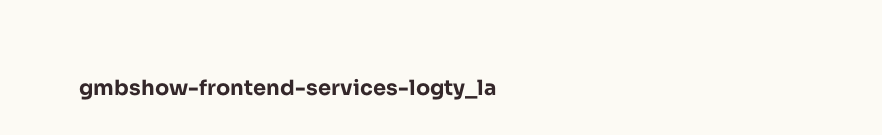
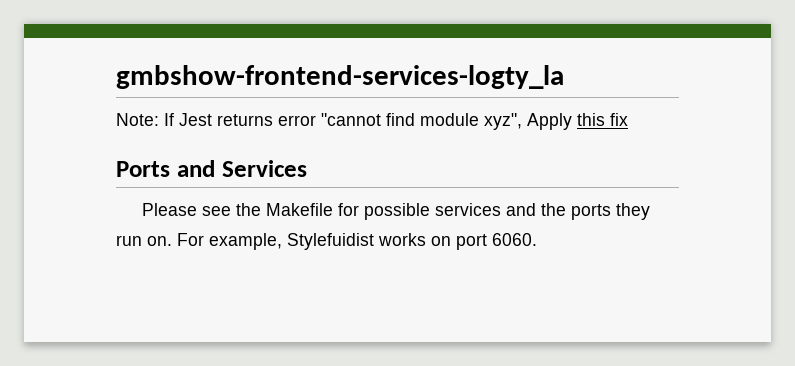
(496, 89) none -> [116,113,628,130] [116,160,307,177] [141,203,650,220] [116,233,537,250] // Note: If Jest returns error "cannot find module xyz", Apply this fix // Ports and Services // Please see the Makefile for possible services and the ports they run on. For example, Stylefuidist works on port 6060.

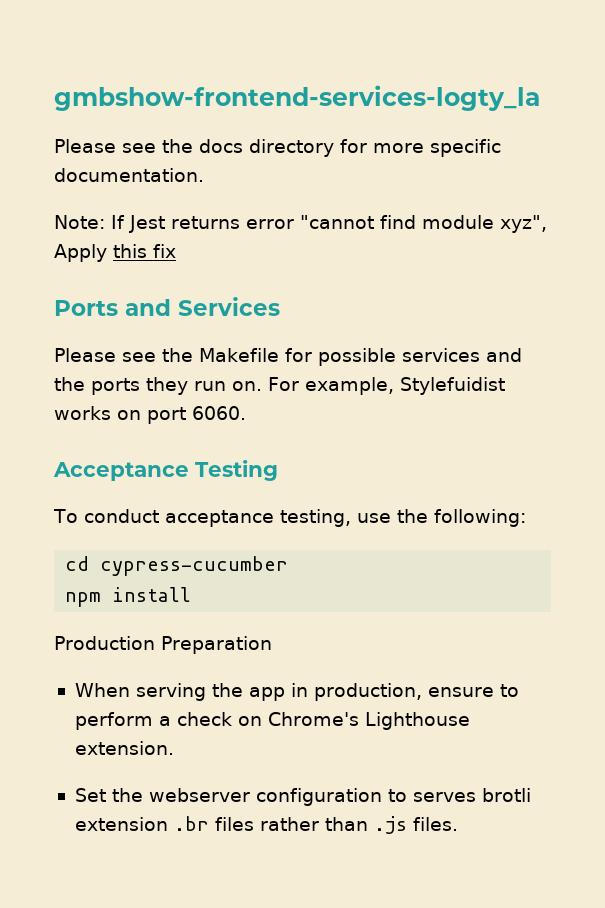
(564, 77) none -> [54,139,501,157] [54,168,204,182] // Please see the docs directory for more specific documentation.
(537, 239) none -> [53,460,278,481] [53,509,526,527] [65,556,289,576] [65,587,192,607] [54,636,272,654] [74,683,519,701] [74,712,470,730] [74,741,174,755] [74,788,531,806] [74,816,458,834] // Acceptance Testing // To conduct acceptance testing, use the following: // cd cypress-cucumber // npm install // Production Preparation // When serving the app in production, ensure to perform a check on Chrome's Lighthouse extension. // Set the webserver configuration to serves brotli extension .br files rather than .js files.

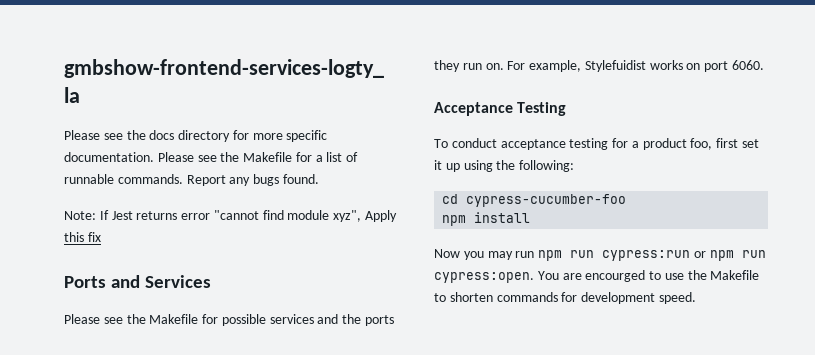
(204, 175) none -> [157,152,359,162] [64,174,319,186] Please see the Makefile for a list of runnable commands. Report any bugs found.
[279,509,391,527] testing, use -> [569,138,760,150] [434,160,493,172] testing for a product foo, first set it up using
[100,556,289,576] cypress-cucumber -> [466,194,627,207] cypress-cucumber-foo
[54,636,272,654] [74,683,519,701] [74,712,470,730] [74,741,174,755] [74,788,531,806] [74,816,458,834] Production Preparation // When serving the app in production, ensure to perform a check on Chrome's Lighthouse extension. // Set the webserver configuration to serves brotli extension .br files rather than .js files. -> [434,249,766,261] [434,270,760,283] [434,292,696,304] Now you may run npm run cypress:run or npm run cypress:open. You are encourged to use the Makefile to shorten commands for development speed.

